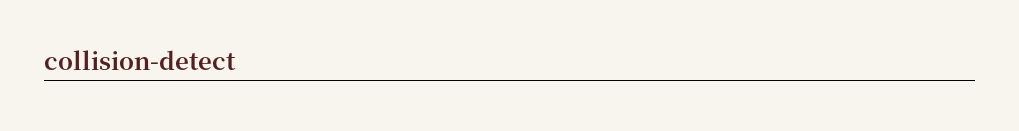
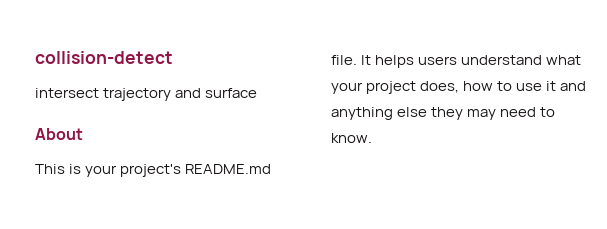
(236, 60) none -> [35,88,258,101] [35,128,83,140] [35,164,272,177] [331,55,582,68] [331,81,587,94] [331,107,556,120] [331,133,372,143] // intersect trajectory and surface // About // This is your project's README.md file. It helps users understand what your project does, how to use it and anything else they may need to know.

